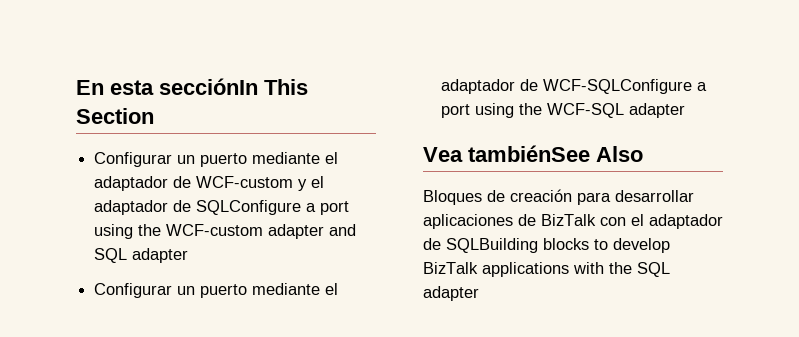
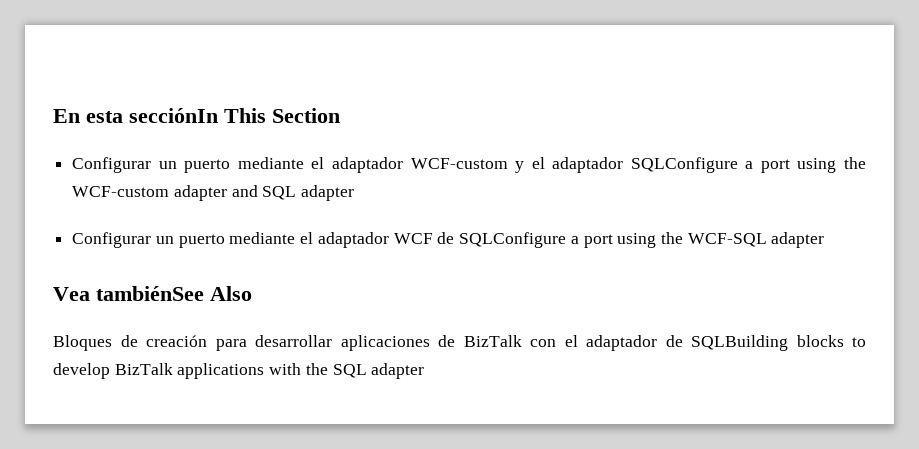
[173,176,192,188] de -> (404, 165) none
[173,200,192,212] de -> (624, 165) none
[520,79,693,94] de WCF-SQLConfigure -> [393,232,567,248] WCF de SQLConfigure

